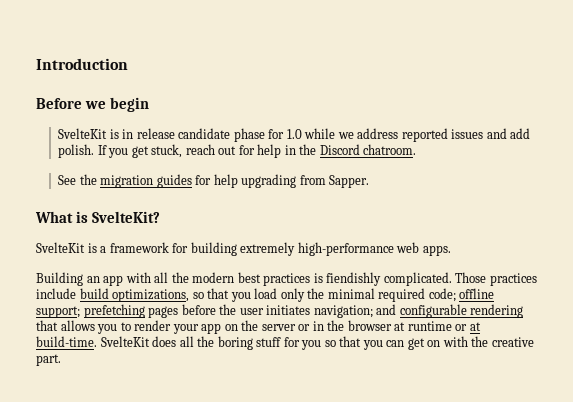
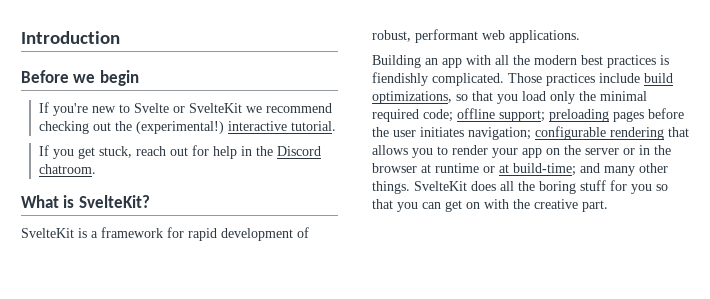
[58,128,531,142] [58,144,95,158] SvelteKit is in release candidate phase for 1.0 while we address reported issues and add polish. -> [38,102,332,116] [38,121,336,134] If you're new to Svelte or SvelteKit we recommend checking out the (experimental!) interactive tutorial. //
[58,174,370,188] // See the migration guides for help upgrading from Sapper. -> (96, 169) none
[190,242,451,256] building extremely high-performance web apps. -> [188,227,309,241] [372,29,580,43] rapid development of robust, performant web applications.
[83,304,145,318] prefetching -> [549,109,609,122] preloading
[376,304,397,315] and -> (531, 133) none
[36,336,97,347] build-time. -> [513,163,668,176] [372,181,410,194] build-time; and many other things.

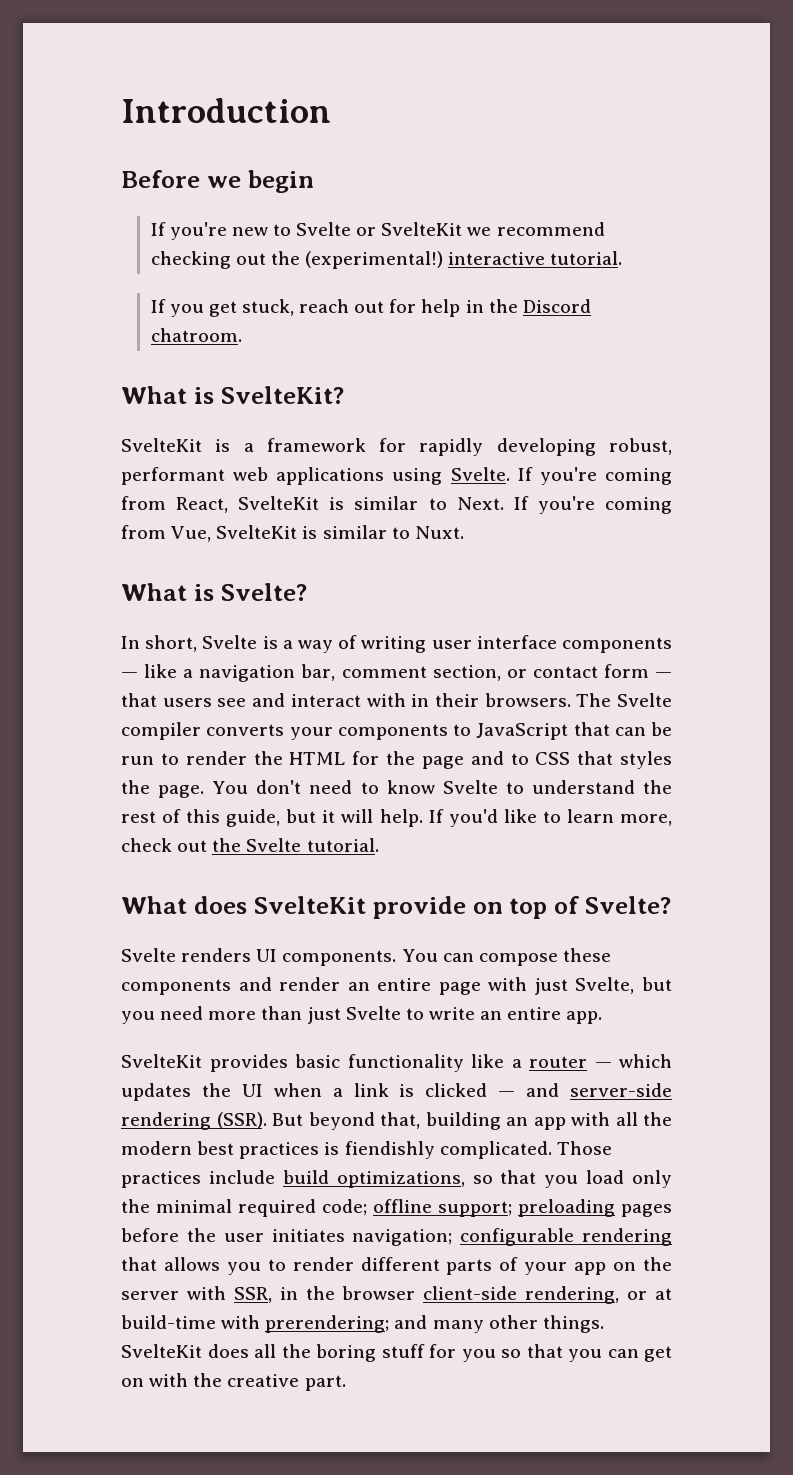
[188,227,309,241] [372,29,580,43] [372,55,421,68] rapid development of robust, performant web applications. // Building -> [419,438,672,456] [121,467,673,485] [121,496,672,514] [121,525,464,542] [121,583,307,601] [121,635,672,653] [121,664,673,682] [121,693,672,707] [121,722,672,740] [121,751,672,769] [121,780,672,798] [121,809,672,827] [121,838,379,852] [121,896,672,919] [121,948,611,966] [121,977,672,995] [121,1006,603,1024] [121,1054,672,1072] [121,1083,672,1101] [121,1112,501,1130] rapidly developing robust, performant web applications using Svelte. If you're coming from React, SvelteKit is similar to Next. If you're coming from Vue, SvelteKit is similar to Nuxt. // What is Svelte? // In short, Svelte is a way of writing user interface components — like a navigation bar, comment section, or contact form — that users see and interact with in their browsers. The Svelte compiler converts your components to JavaScript that can be run to render the HTML for the page and to CSS that styles the page. You don't need to know Svelte to understand the rest of this guide, but it will help. If you'd like to learn more, check out the Svelte tutorial. // What does SvelteKit provide on top of Svelte? // Svelte renders UI components. You can compose these components and render an entire page with just Svelte, but you need more than just Svelte to write an entire app. // SvelteKit provides basic functionality like a router — which updates the UI when a link is clicked — and server-side rendering (SSR). But beyond that, building
(488, 150) none -> [360,1257,519,1275] different parts of
[623,148,635,155] or -> [186,1286,272,1303] with SSR,
[421,163,576,176] at runtime or at build-time; -> [423,1286,673,1304] [121,1315,390,1333] client-side rendering, or at build-time with prerendering;

